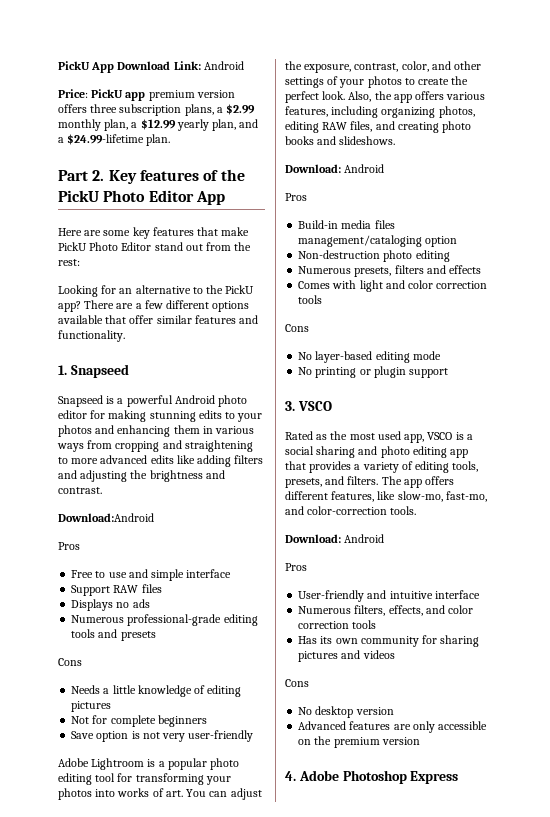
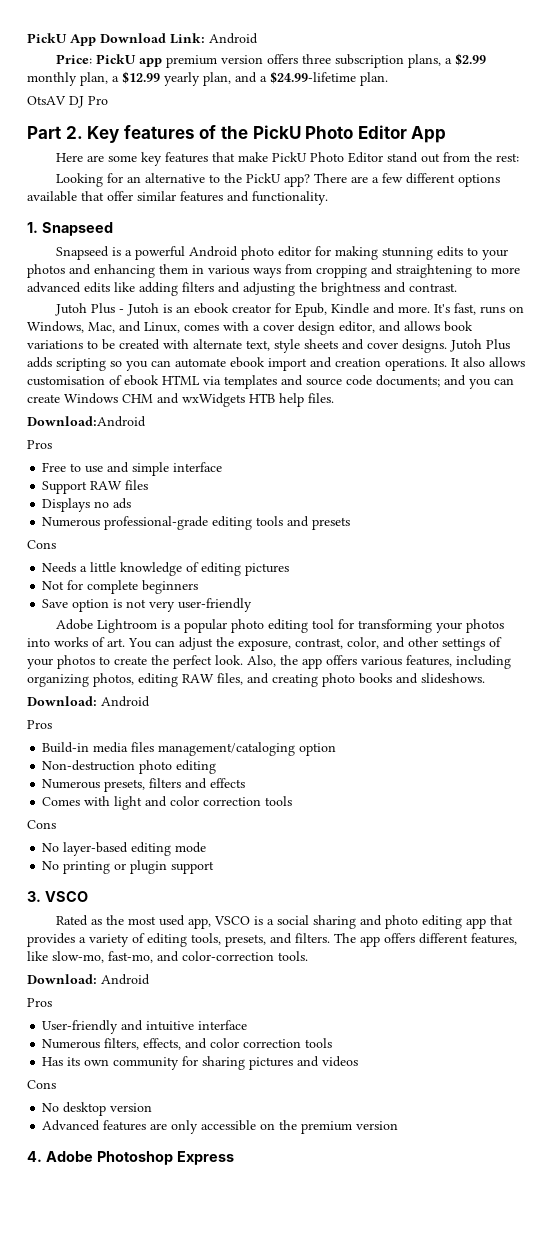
(171, 140) none -> [27,96,108,108] // OtsAV DJ Pro
(102, 490) none -> [55,303,525,317] [27,321,473,335] [27,339,510,353] [27,357,525,371] [27,375,514,389] [27,393,334,407] // Jutoh Plus - Jutoh is an ebook creator for Epub, Kindle and more. It's fast, runs on Windows, Mac, and Linux, comes with a cover design editor, and allows book variations to be created with alternate text, style sheets and cover designs. Jutoh Plus adds scripting so you can automate ebook import and creation operations. It also allows customisation of ebook HTML via templates and source code documents; and you can create Windows CHM and wxWidgets HTB help files.

